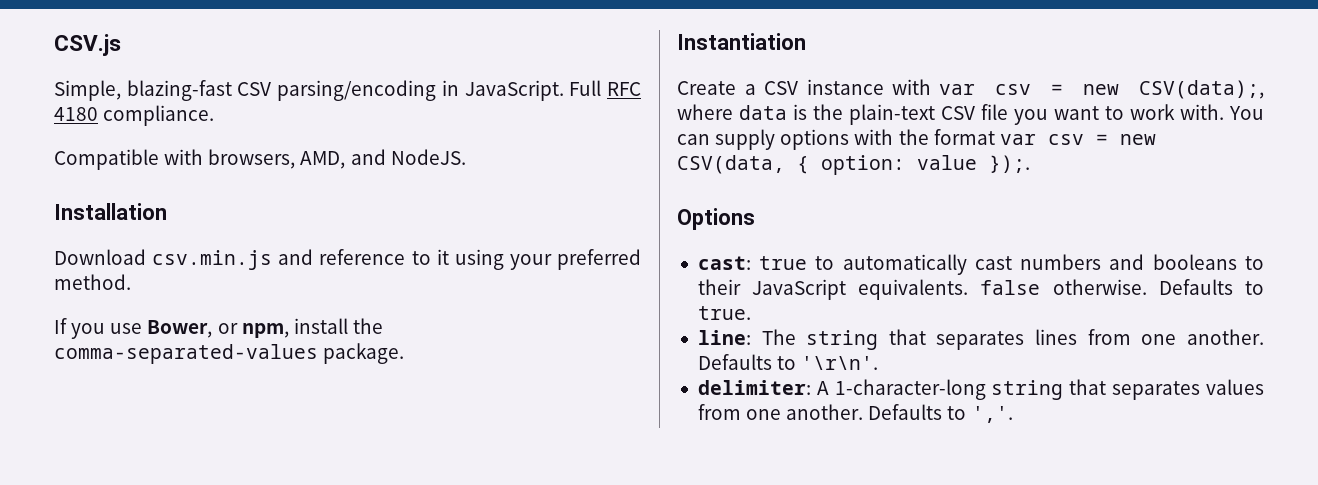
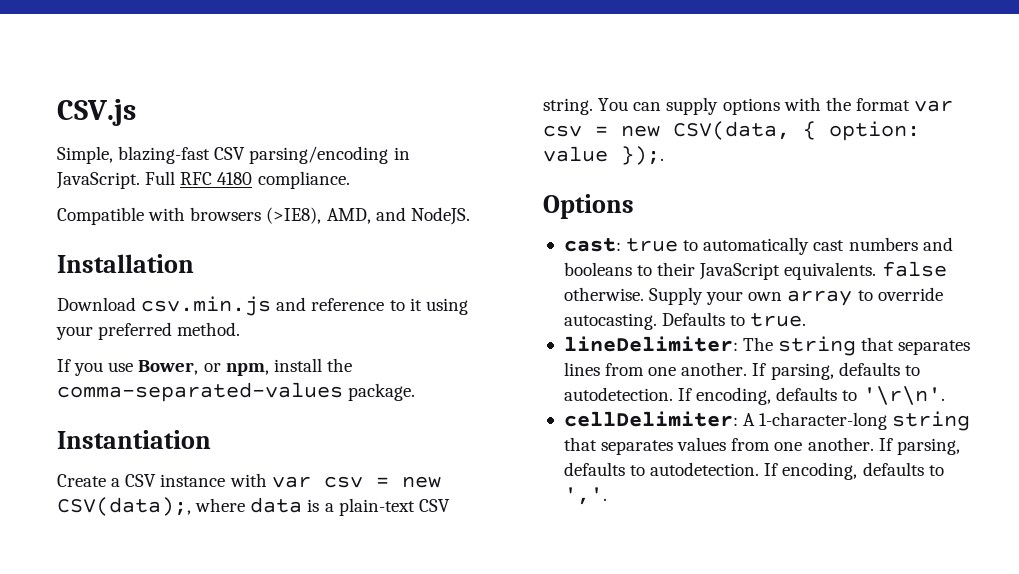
[208,149,296,169] browsers, -> [190,207,322,224] browsers (>IE8),
[813,104,843,120] the -> [324,503,334,512] a
[981,104,1224,125] file you want to work with. -> [543,98,593,115] string.
(1147, 287) none -> [649,287,943,306] [563,313,657,330] Supply your own array to override autocasting.
[697,330,751,345] line: -> [563,336,738,352] lineDelimiter:
[697,354,772,370] Defaults -> [752,362,920,380] [563,387,838,405] If parsing, defaults to autodetection. If encoding, defaults
[697,380,811,395] delimiter: -> [563,411,738,427] cellDelimiter:
[868,404,943,420] Defaults -> [878,438,960,455] [563,462,924,480] If parsing, defaults to autodetection. If encoding, defaults

